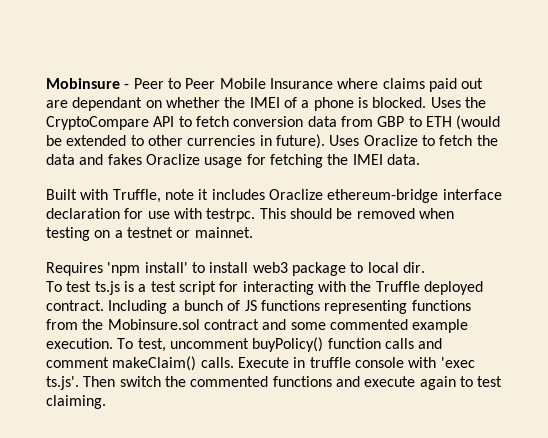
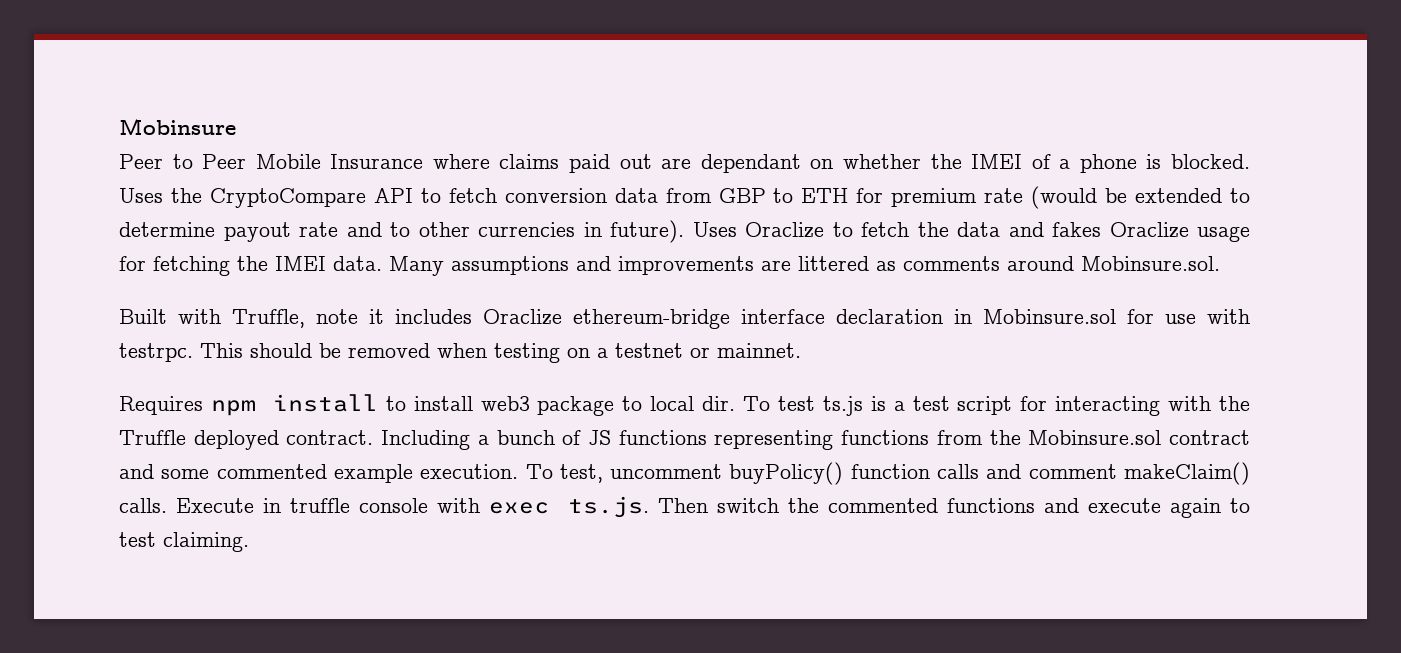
[124,84,130,89] - -> (236, 126) //
(452, 121) none -> [856,188,1024,207] for premium rate
(144, 140) none -> [119,222,410,242] determine payout rate and to
(420, 159) none -> [389,256,1220,276] Many assumptions and improvements are littered as comments around Mobinsure.sol.
(120, 213) none -> [954,309,1116,324] in Mobinsure.sol
[107,262,188,276] 'npm install' -> [210,394,378,416] npm install
(425, 267) // -> (736, 403) none
[440,357,475,368] [46,376,79,390] 'exec ts.js'. -> [488,496,650,518] exec ts.js.

